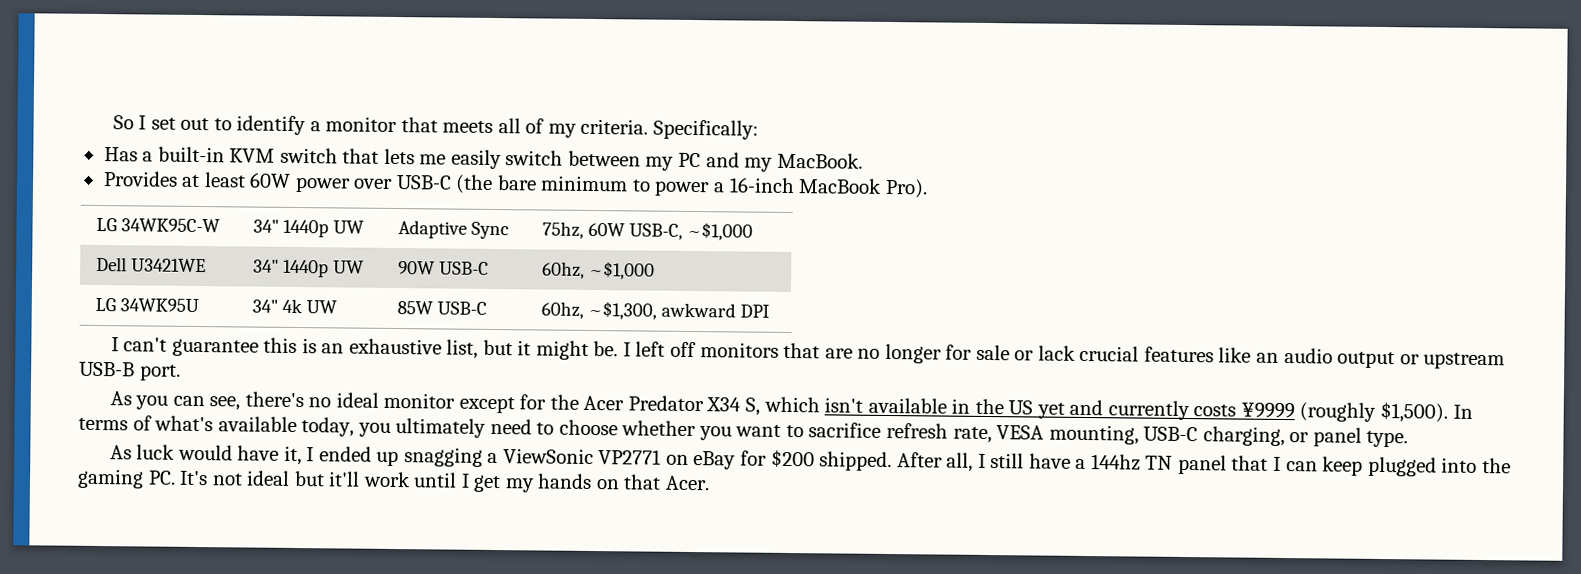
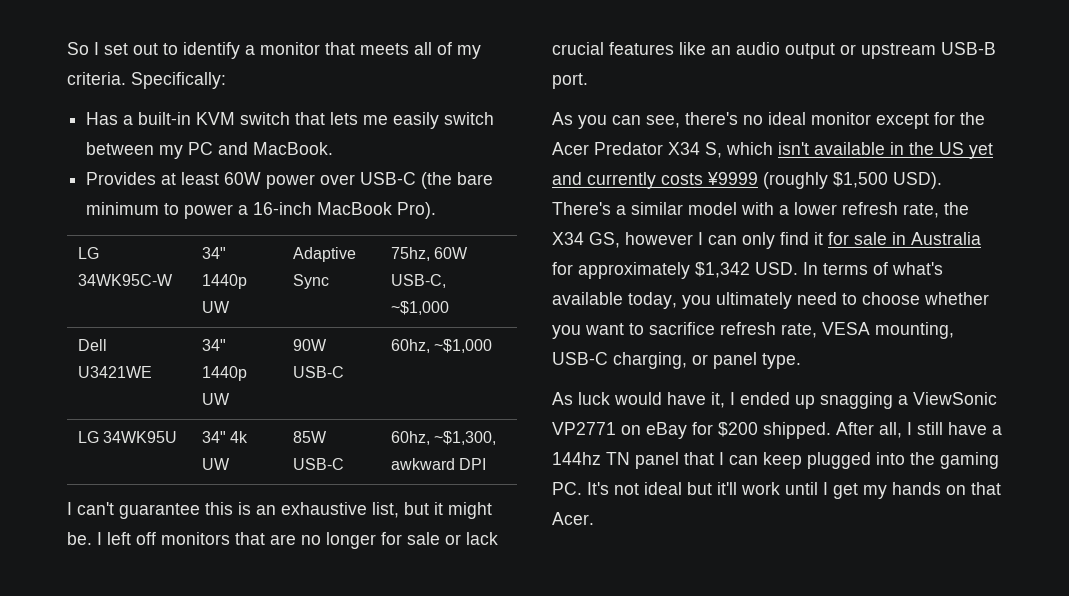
[744,157,774,172] my -> (249, 148) none
[1379,401,1448,423] $1,500). -> [833,172,942,189] [552,202,969,218] [552,232,981,249] [552,262,798,279] $1,500 USD). There's a similar model with a lower refresh rate, the X34 GS, however I can only find it for sale in Australia for approximately $1,342 USD.

